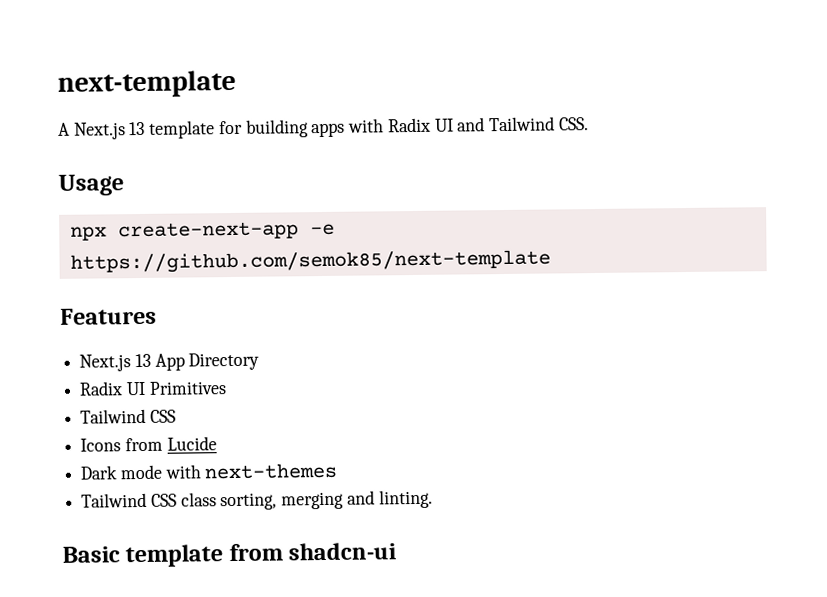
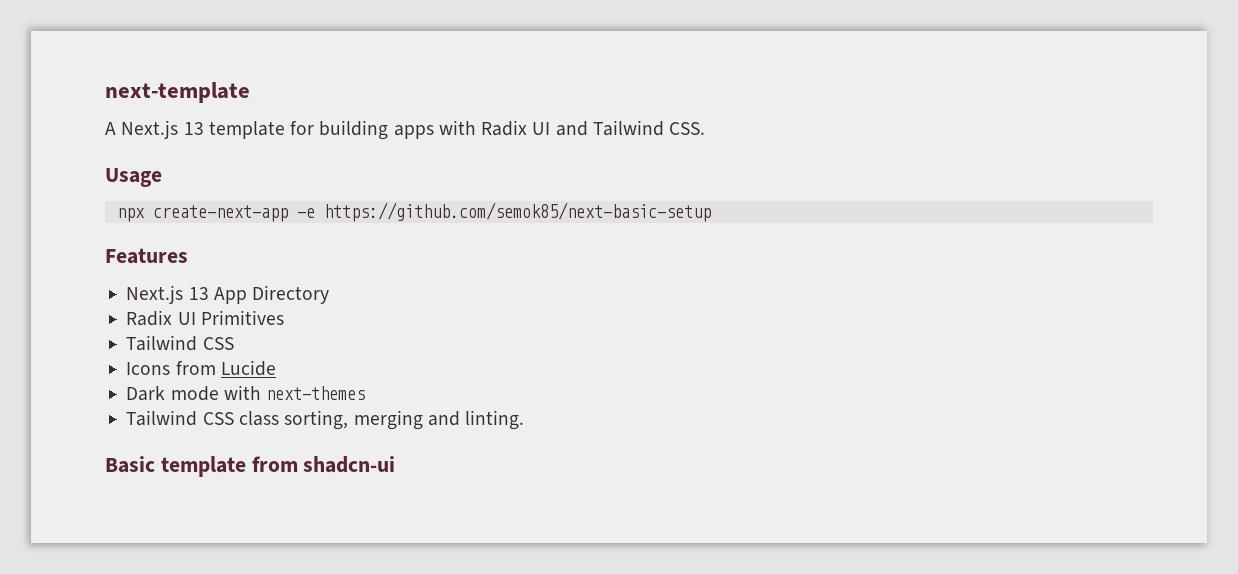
[69,249,551,274] https://github.com/semok85/next-template -> [323,202,711,222] https://github.com/semok85/next-basic-setup

